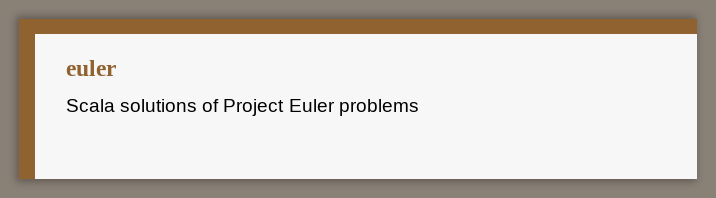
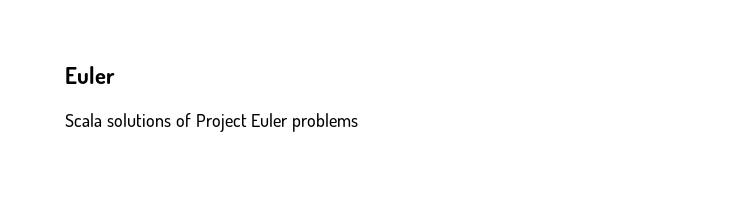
[66,60,116,76] euler -> [65,66,115,84] Euler

